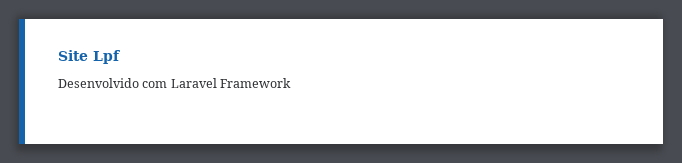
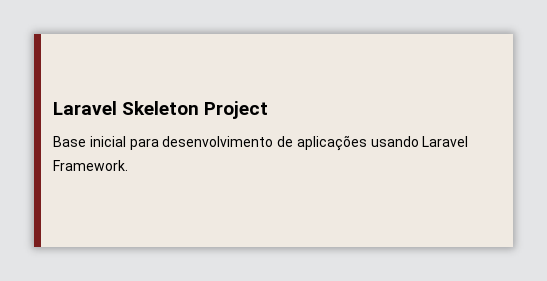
[58,50,120,64] [58,78,292,88] Site Lpf // Desenvolvido com Laravel Framework -> [53,101,269,119] [53,135,469,151] [53,160,128,171] Laravel Skeleton Project // Base inicial para desenvolvimento de aplicações usando Laravel Framework.

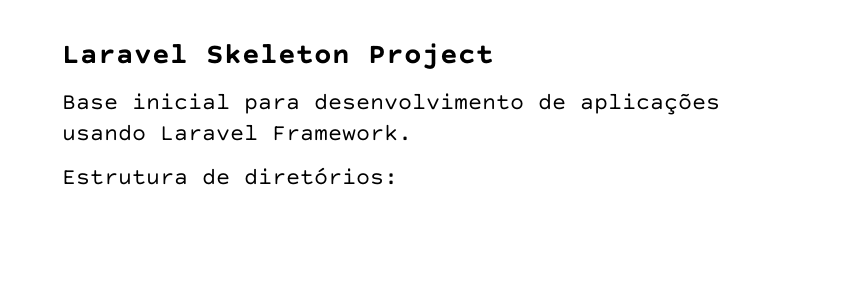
(128, 165) none -> [62,167,398,185] // Estrutura de diretórios:

